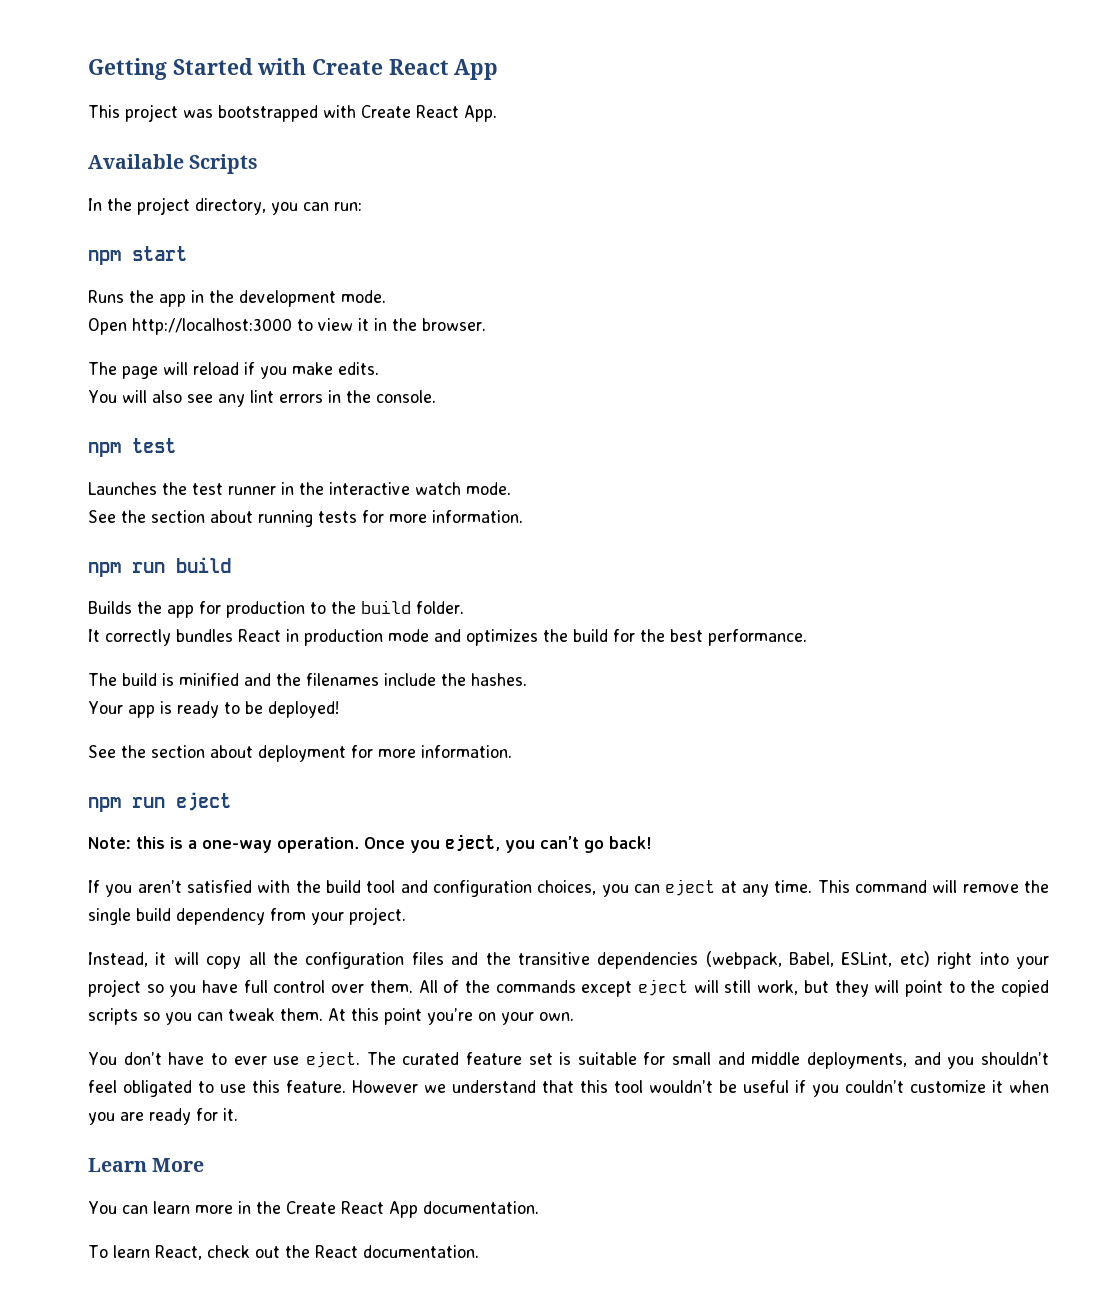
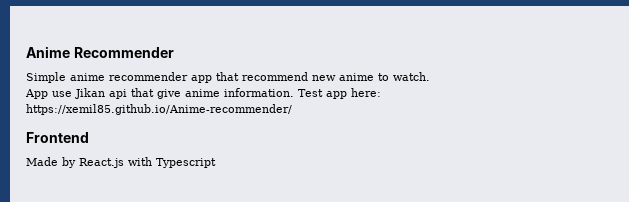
[88,58,499,80] [88,104,497,122] [88,154,259,174] [88,197,362,215] [88,246,187,265] [88,290,386,307] [88,318,486,335] [88,362,379,379] [88,390,436,407] [88,438,176,457] [88,482,511,495] [88,510,523,527] [88,557,231,577] [88,600,464,618] [88,629,807,646] [88,673,527,686] [88,701,339,718] [88,745,512,762] [88,792,231,812] [88,834,652,853] [88,879,1050,897] [88,907,406,925] [88,951,1050,969] [88,979,1049,997] [88,1008,574,1025] [88,1051,1050,1069] [88,1080,1049,1097] [88,1108,238,1125] [88,1158,205,1172] [88,1201,539,1218] [88,1245,479,1260] Getting Started with Create React App // This project was bootstrapped with Create React App. // Available Scripts // In the project directory, you can run: // npm start // Runs the app in the development mode. // Open http://localhost:3000 to view it in the browser. // The page will reload if you make edits. // You will also see any lint errors in the console. // npm test // Launches the test runner in the interactive watch mode. // See the section about running tests for more information. // npm run build // Builds the app for production to the build folder. // It correctly bundles React in production mode and optimizes the build for the best performance. // The build is minified and the filenames include the hashes. // Your app is ready to be deployed! // See the section about deployment for more information. // npm run eject // Note: this is a one-way operation. Once you eject, you can’t go back! // If you aren’t satisfied with the build tool and configuration choices, you can eject at any time. This command will remove the single build dependency from your project. // Instead, it will copy all the configuration files and the transitive dependencies (webpack, Babel, ESLint, etc) right into your project so you have full control over them. All of the commands except eject will still work, but they will point to the copied scripts so you can tweak them. At this point you’re on your own. // You don’t have to ever use eject. The curated feature set is suitable for small and middle deployments, and you shouldn’t feel obligated to use this feature. However we understand that this tool wouldn’t be useful if you couldn’t customize it when you are ready for it. // Learn More // You can learn more in the Create React App documentation. // To learn React, check out the React documentation. -> [26,46,174,58] [26,72,430,83] [25,88,381,99] [26,104,292,115] [26,132,89,143] [26,157,216,168] Anime Recommender // Simple anime recommender app that recommend new anime to watch. // App use Jikan api that give anime information. Test app here: https://xemil85.github.io/Anime-recommender/ // Frontend // Made by React.js with Typescript

